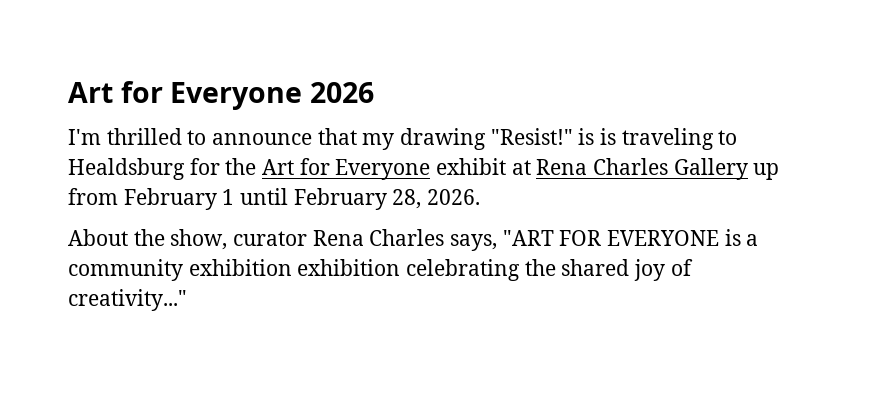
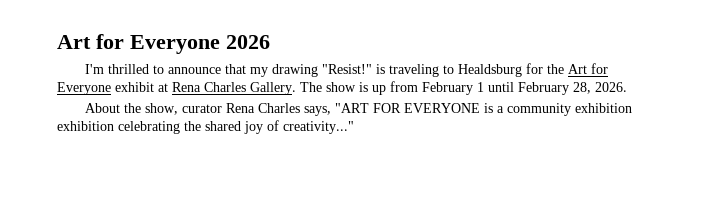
[600,128,617,145] is -> (386, 69) none
[673,158,748,180] Gallery -> [250,82,368,95] Gallery. The show is

